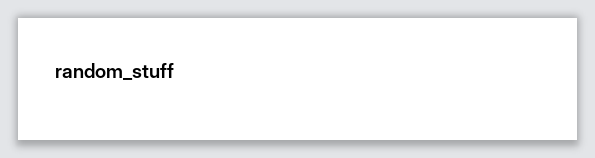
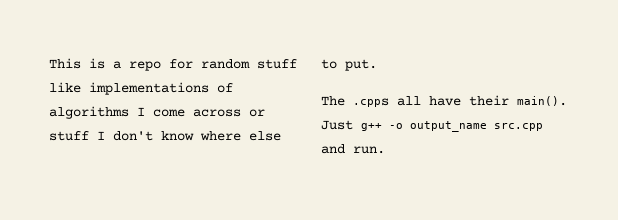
[55,63,174,80] random_stuff -> [49,58,297,71] [49,82,233,95] [49,106,265,119] [49,131,281,141] [321,59,377,71] [321,95,567,107] [321,120,543,132] [321,144,385,154] This is a repo for random stuff like implementations of algorithms I come across or stuff I don't know where else to put. // The .cpps all have their main(). Just g++ -o output_name src.cpp and run.

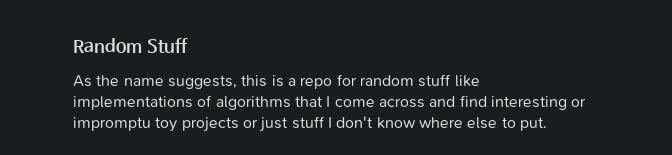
[49,58,81,69] This -> [73,38,188,53] [73,75,268,89] Random Stuff // As the name suggests, this
(129, 112) none -> [294,96,323,107] that
[249,109,265,117] or -> [429,95,587,110] [73,117,289,132] and find interesting or impromptu toy projects or just
[321,95,567,107] [321,120,543,132] [321,144,385,154] // The .cpps all have their main(). Just g++ -o output_name src.cpp and run. -> (547, 124) none

